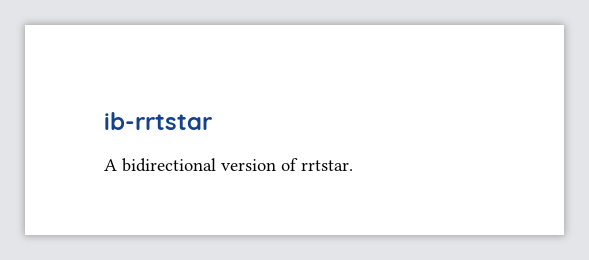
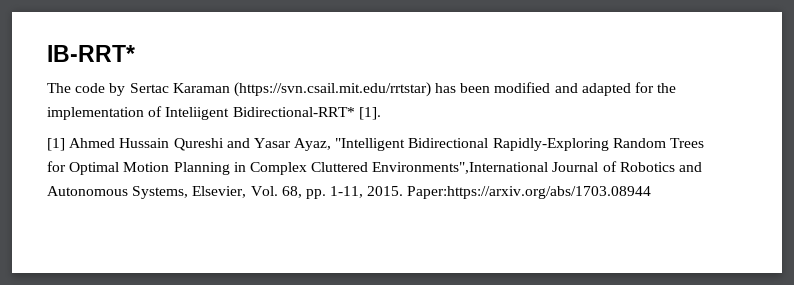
[104,112,212,130] [104,158,353,172] ib-rrtstar // A bidirectional version of rrtstar. -> [47,45,135,62] [47,82,677,97] [47,106,381,120] [47,138,705,151] [47,161,703,175] [47,186,652,199] IB-RRT* // The code by Sertac Karaman (https://svn.csail.mit.edu/rrtstar) has been modified and adapted for the implementation of Inteliigent Bidirectional-RRT* [1]. // [1] Ahmed Hussain Qureshi and Yasar Ayaz, "Intelligent Bidirectional Rapidly-Exploring Random Trees for Optimal Motion Planning in Complex Cluttered Environments",International Journal of Robotics and Autonomous Systems, Elsevier, Vol. 68, pp. 1-11, 2015. Paper:https://arxiv.org/abs/1703.08944

